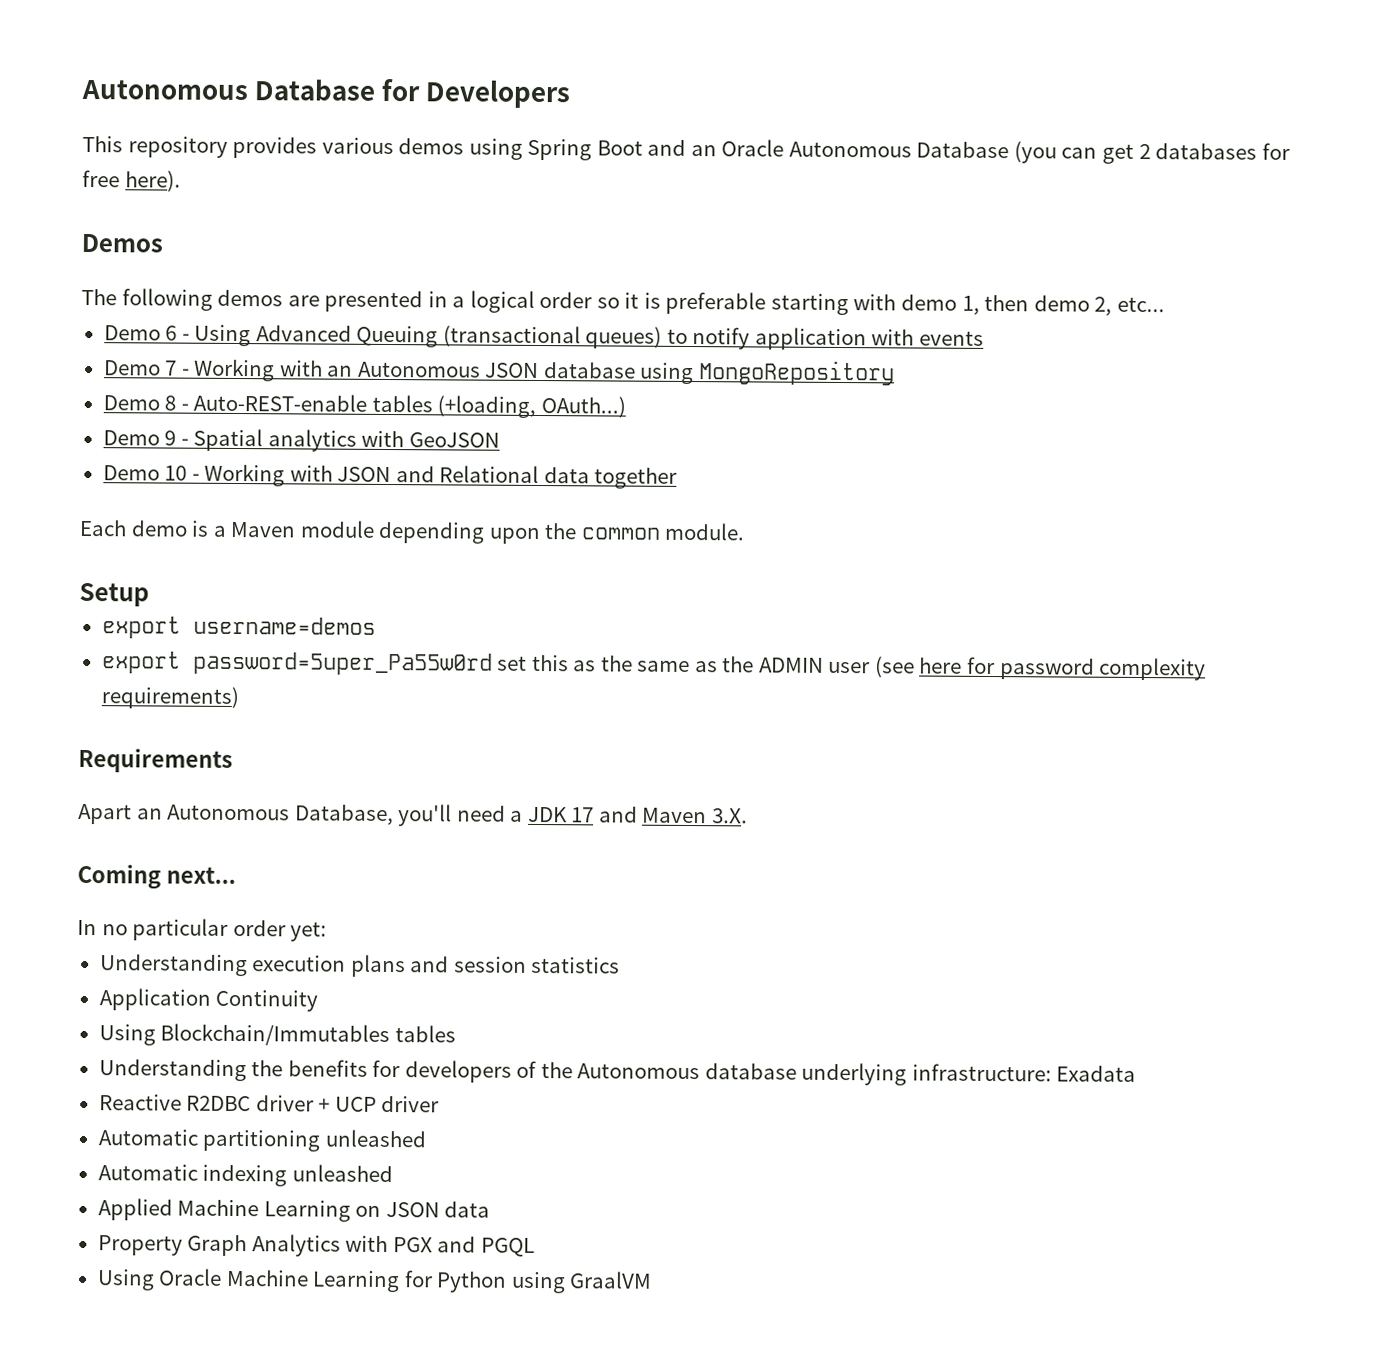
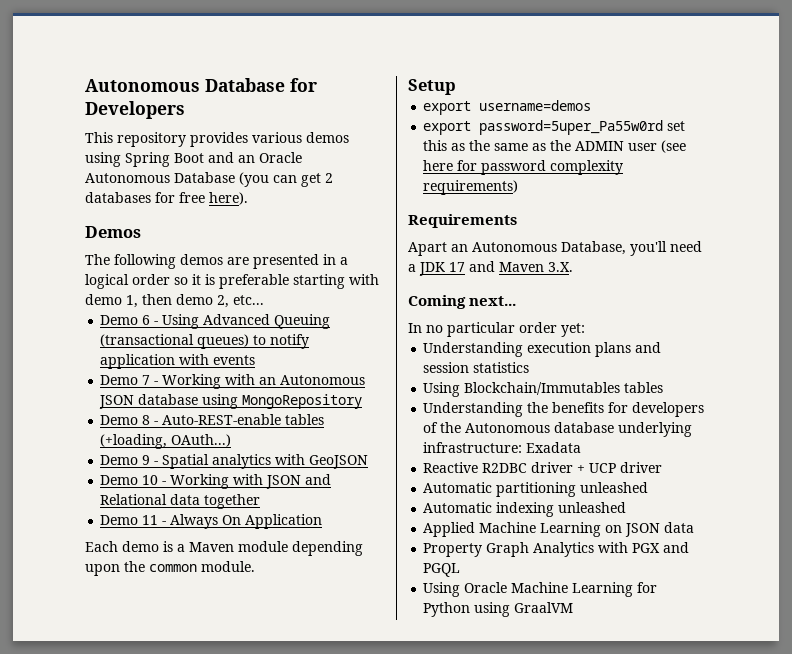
(678, 478) none -> [100,514,323,529] // Demo 11 - Always On Application
[98,988,319,1012] // Application Continuity -> (530, 367) none

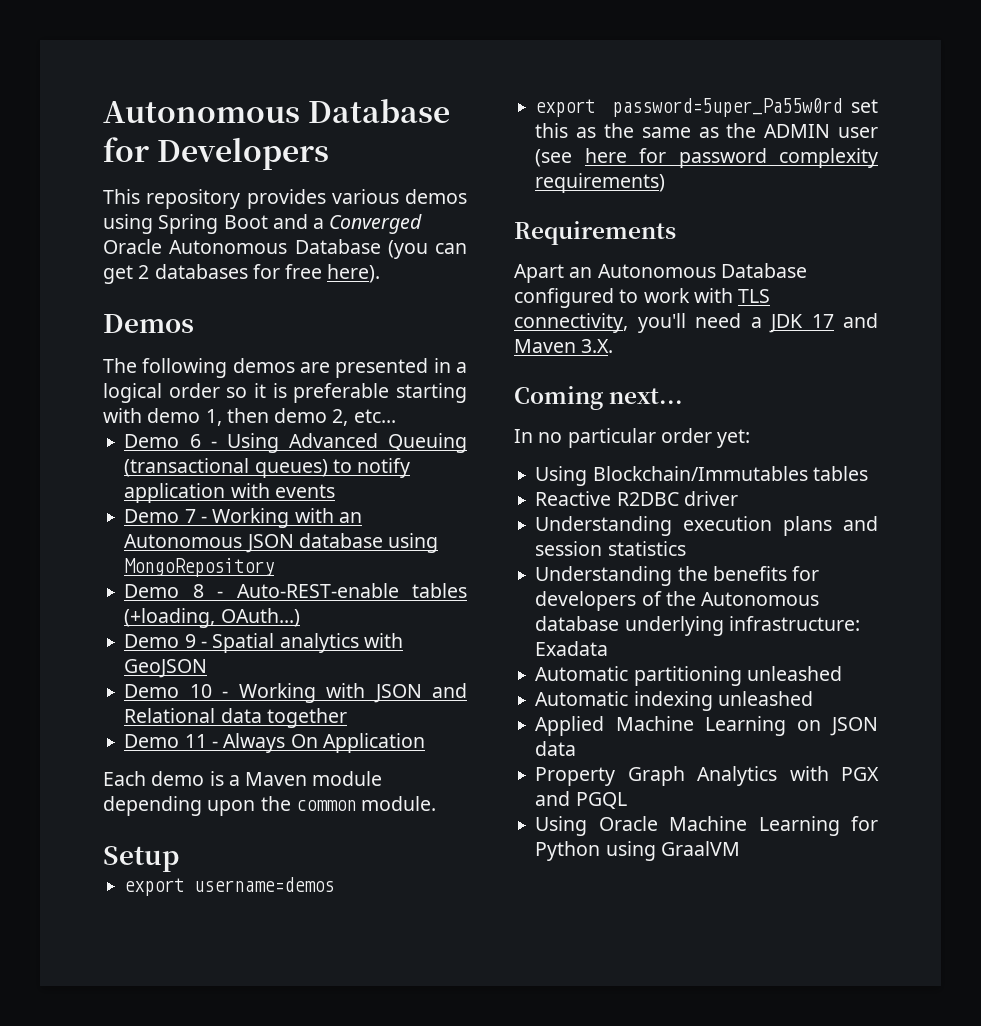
[238,155,255,163] an -> [313,214,423,234] a Converged
[561,241,626,255] Database, -> [720,263,807,278] [514,288,771,308] [514,313,628,333] Database configured to work with TLS connectivity,
(585, 330) none -> [535,466,868,486] [535,491,738,506] // Using Blockchain/Immutables tables // Reactive R2DBC driver
[423,382,664,397] // Using Blockchain/Immutables tables -> (686, 548) none
[423,462,663,473] // Reactive R2DBC driver + UCP driver -> (609, 648) none

